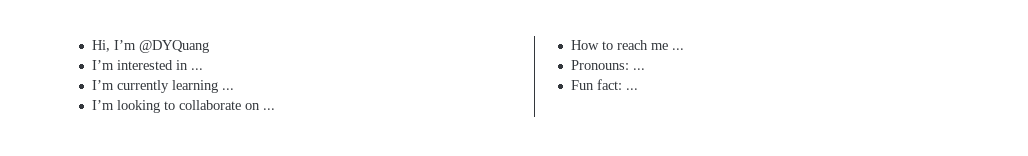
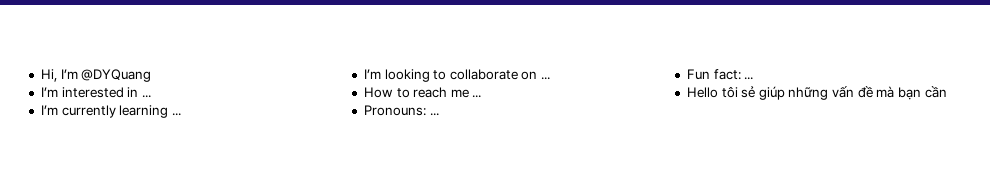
(638, 89) none -> [686,86,947,100] // Hello tôi sẻ giúp những vấn đề mà bạn cần

